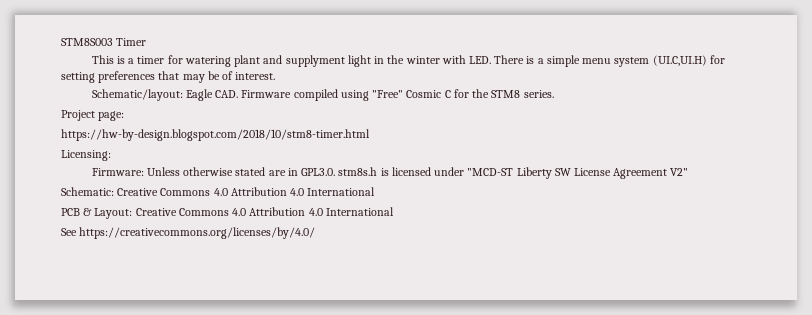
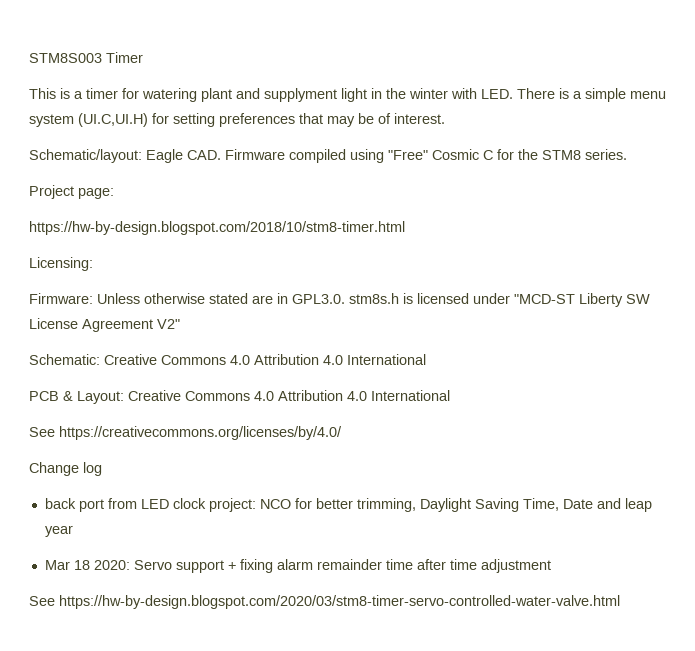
(316, 233) none -> [29,462,102,476] [44,498,652,512] [44,525,73,537] [44,559,551,573] [29,595,620,609] // Change log // back port from LED clock project: NCO for better trimming, Daylight Saving Time, Date and leap year // Mar 18 2020: Servo support + fixing alarm remainder time after time adjustment // See https://hw-by-design.blogspot.com/2020/03/stm8-timer-servo-controlled-water-valve.html

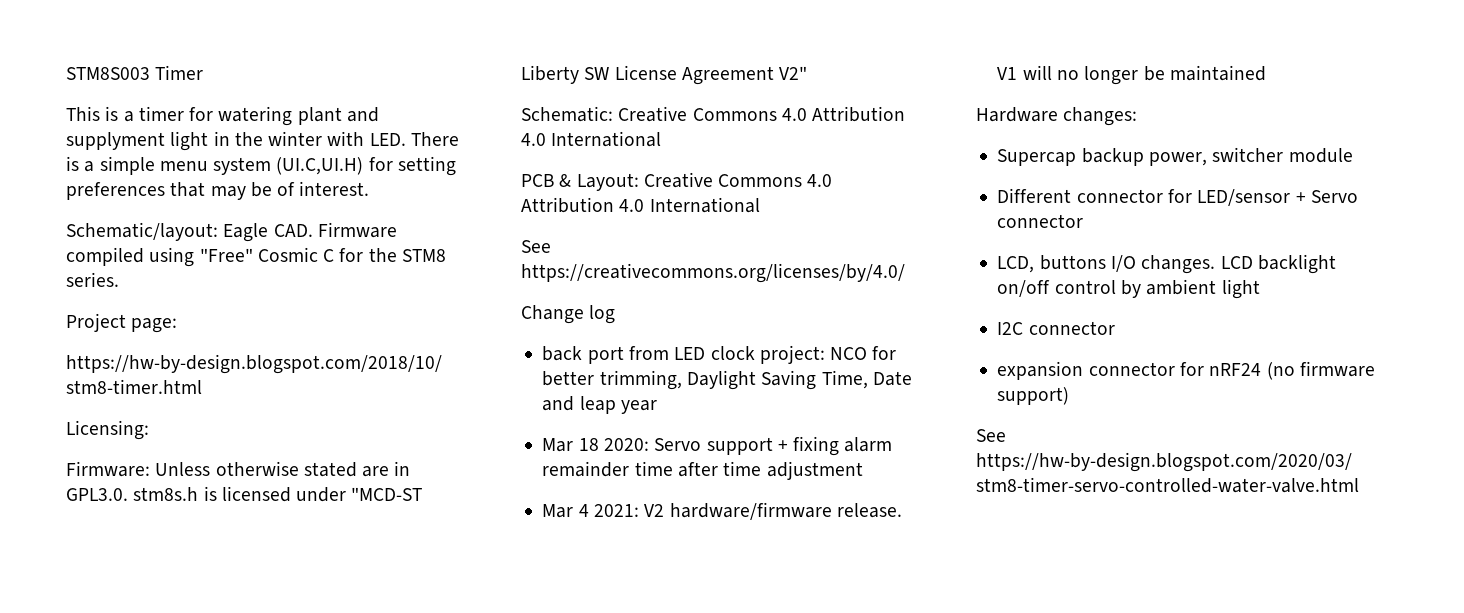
(551, 566) none -> [542,502,902,520] [997,65,1266,85] [976,107,1138,126] [997,147,1353,166] [997,188,1358,206] [997,214,1084,228] [997,254,1336,274] [997,279,1260,299] [997,321,1115,335] [997,361,1375,380] [997,387,1070,405] // Mar 4 2021: V2 hardware/firmware release. V1 will no longer be maintained // Hardware changes: // Supercap backup power, switcher module // Different connector for LED/sensor + Servo connector // LCD, buttons I/O changes. LCD backlight on/off control by ambient light // I2C connector // expansion connector for nRF24 (no firmware support)

